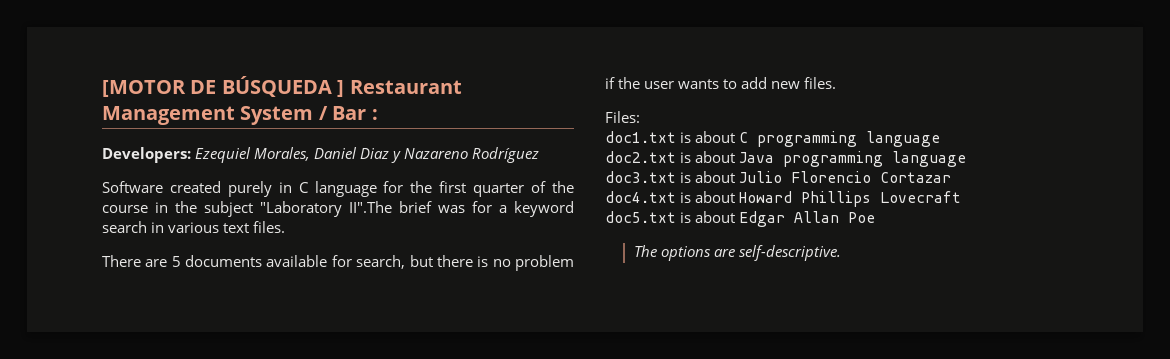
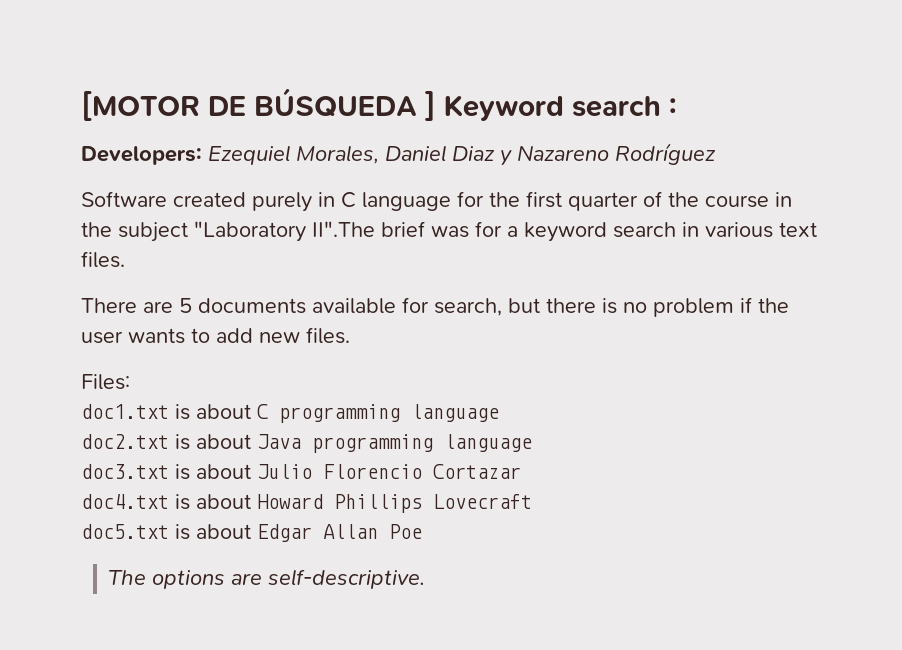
[349,80,462,94] [102,106,367,125] Restaurant Management System / Bar -> [444,95,661,121] Keyword search

